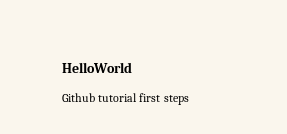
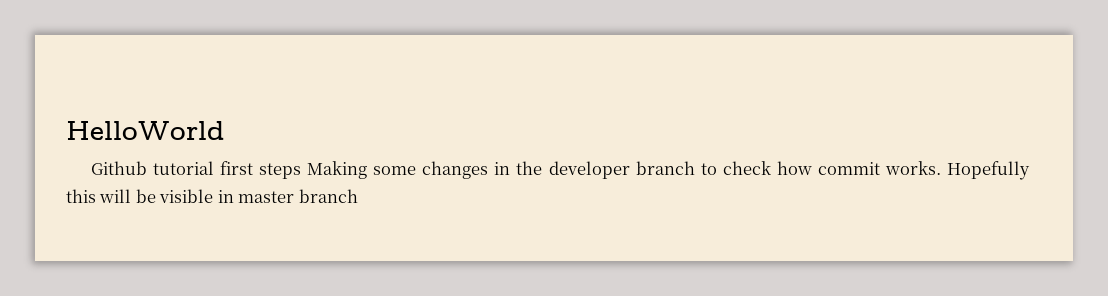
(189, 100) none -> [307,161,1030,180] [66,189,358,203] Making some changes in the developer branch to check how commit works. Hopefully this will be visible in master branch

